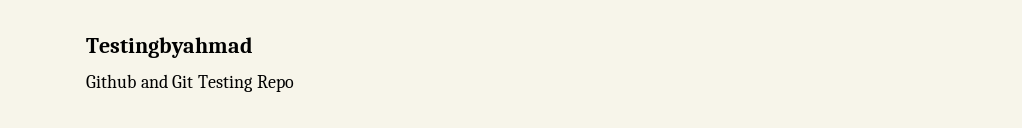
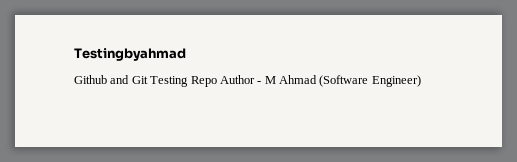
(294, 83) none -> [219,75,421,87] Author - M Ahmad (Software Engineer)

